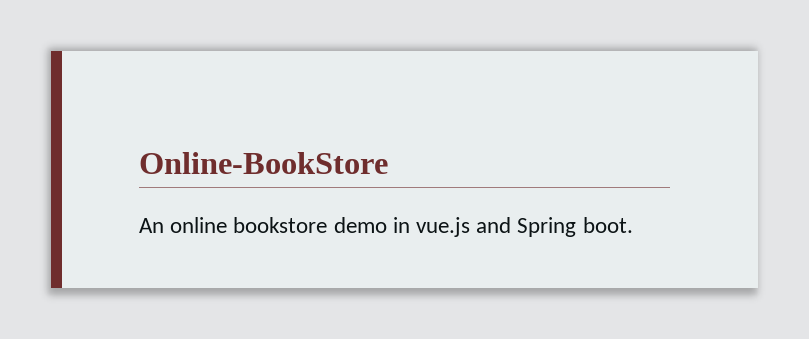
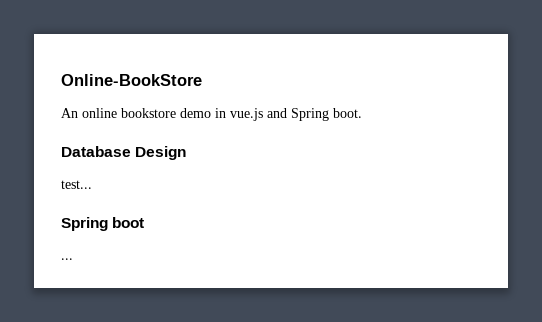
(633, 225) none -> [61,146,187,160] [61,180,92,189] [61,217,145,231] [61,258,73,260] // Database Design // test... // Spring boot // ...

